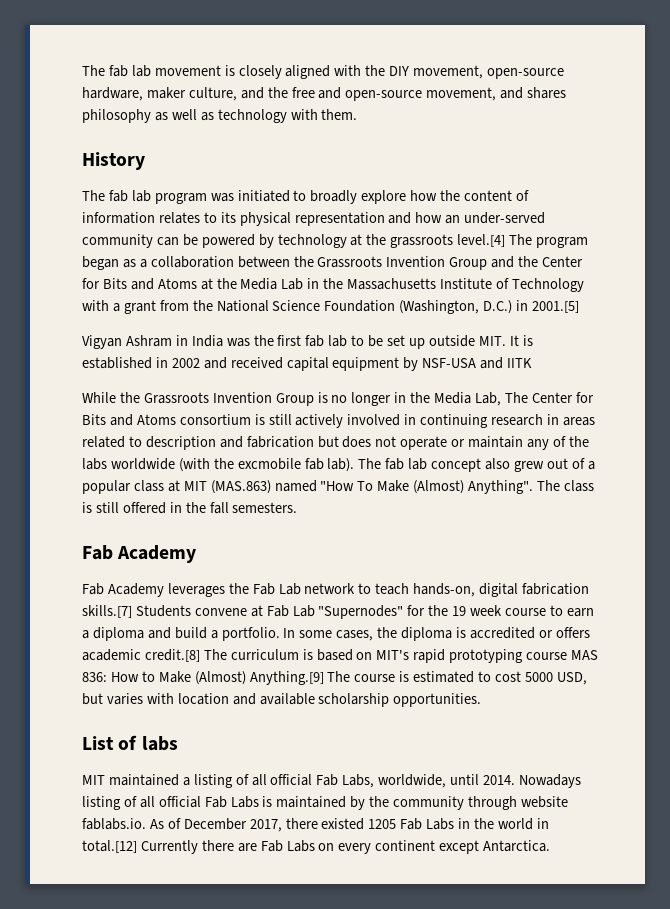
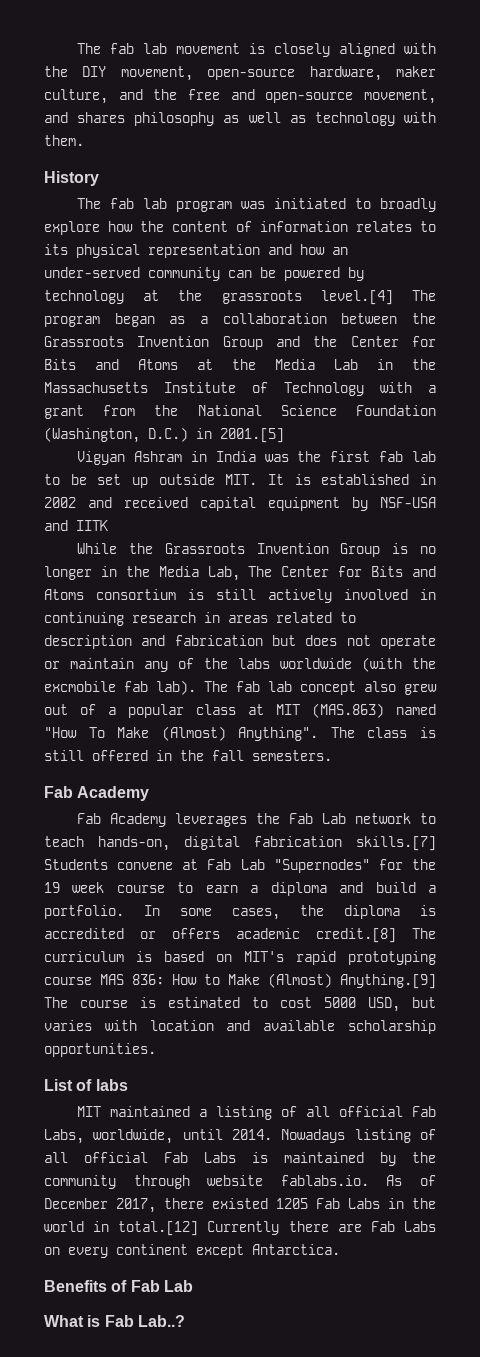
(551, 846) none -> [44,1280,193,1292] [44,1315,185,1327] // Benefits of Fab Lab // What is Fab Lab..?

